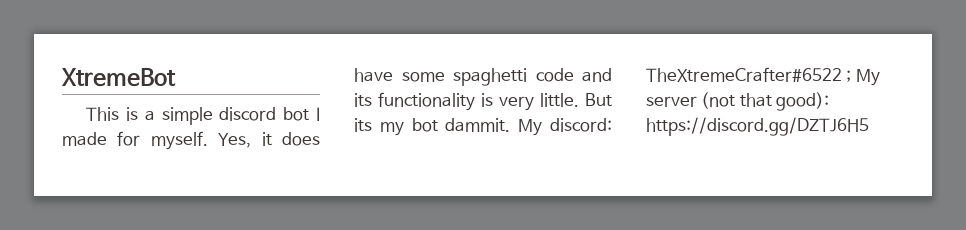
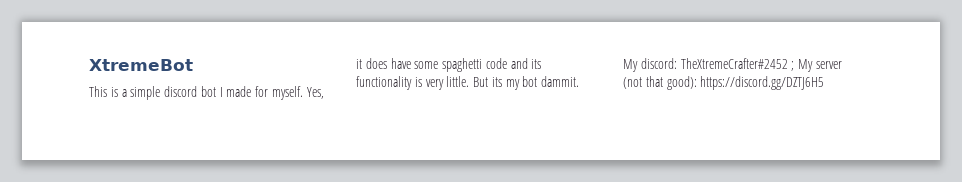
[646,67,842,82] TheXtremeCrafter#6522 -> [680,58,788,69] TheXtremeCrafter#2452

